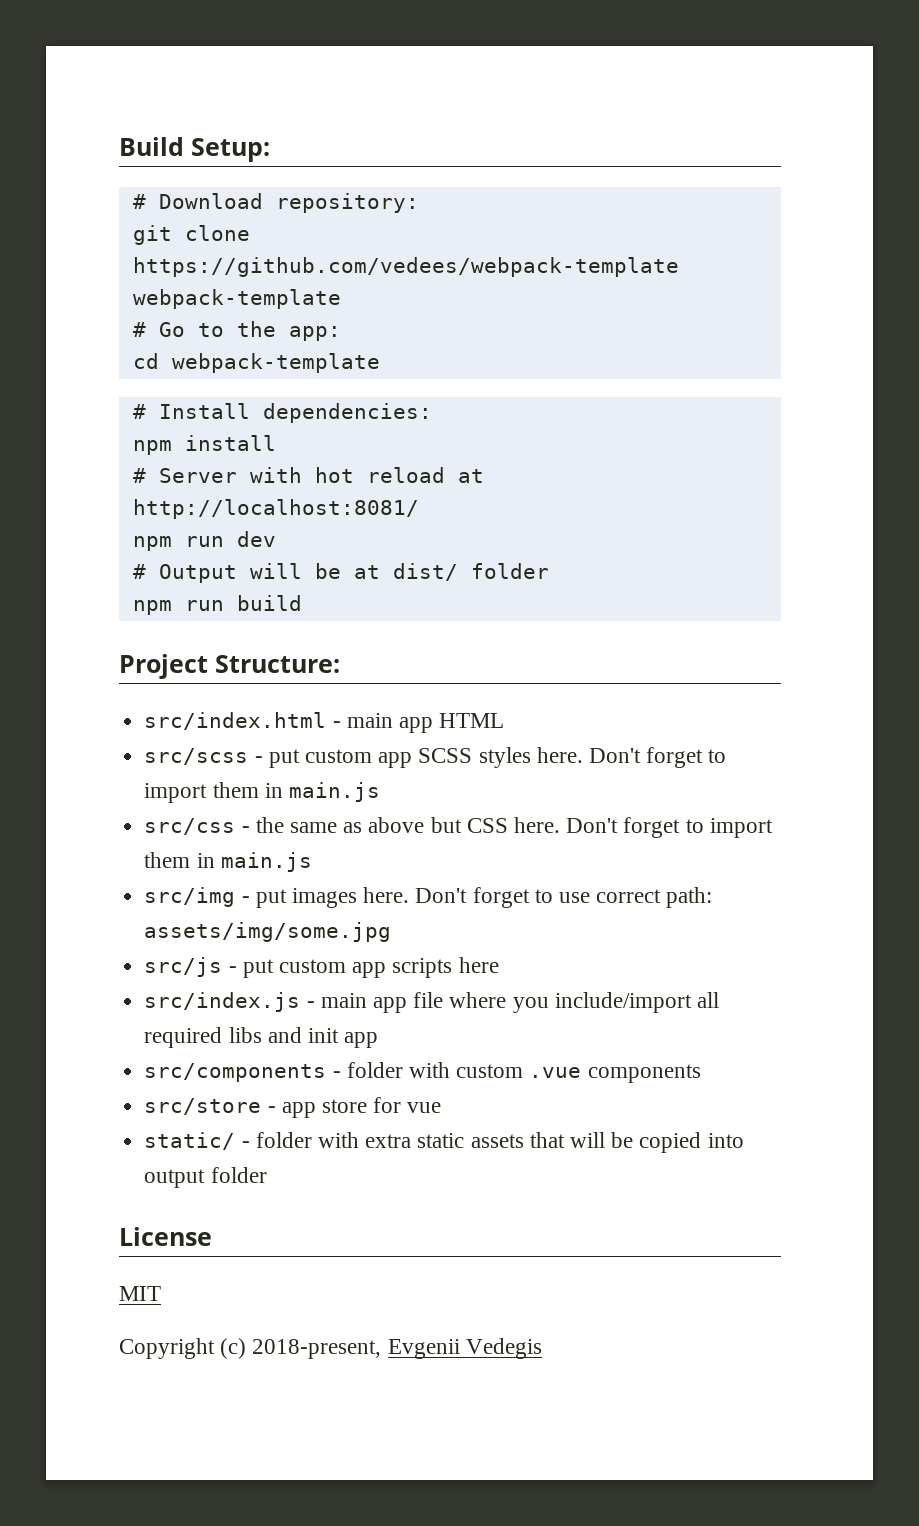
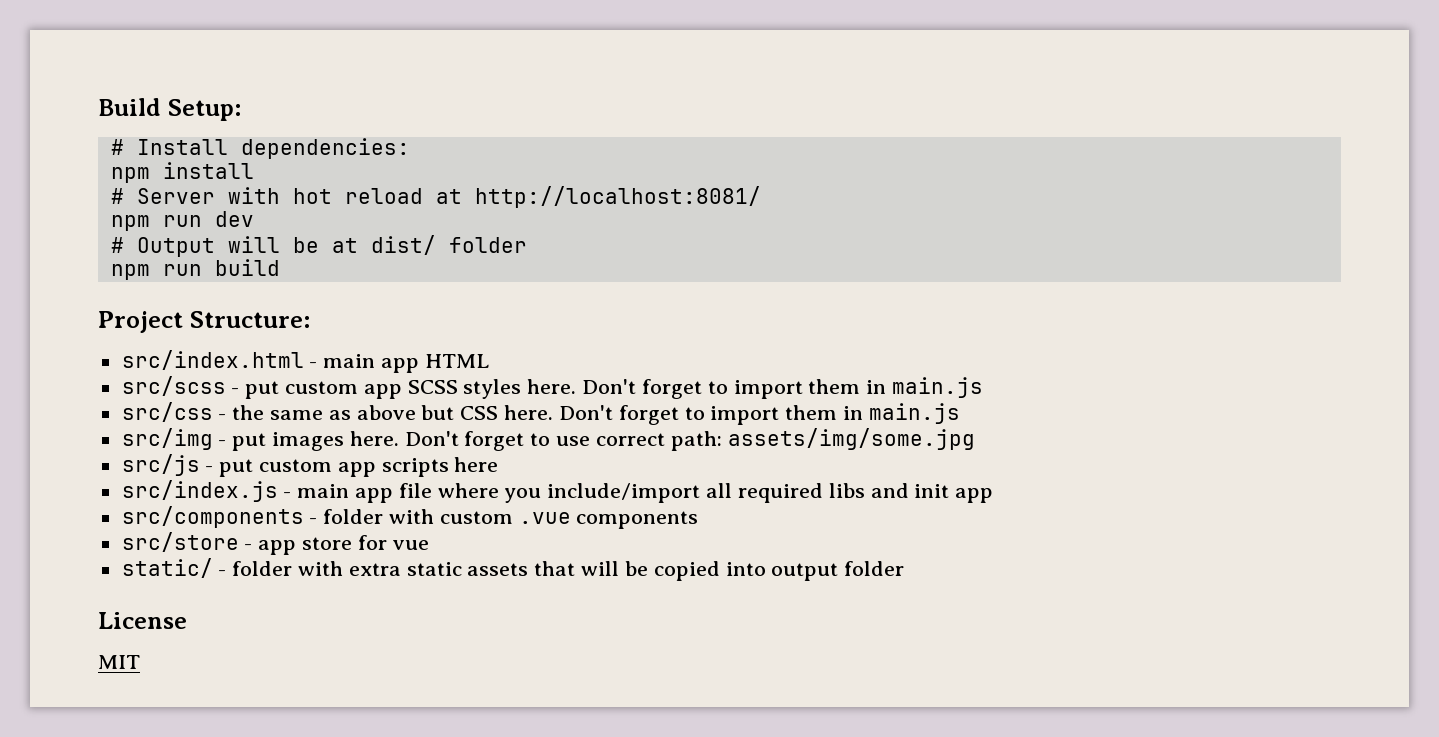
[132,193,419,213] [132,225,250,245] [132,257,679,277] [132,289,341,309] [132,321,341,341] [132,353,380,373] // # Download repository: // git clone https://github.com/vedees/webpack-template webpack-template // # Go to the app: // cd webpack-template -> (242, 110) none
[119,1338,542,1359] // Copyright (c) 2018-present, Evgenii Vedegis -> (140, 662) none

